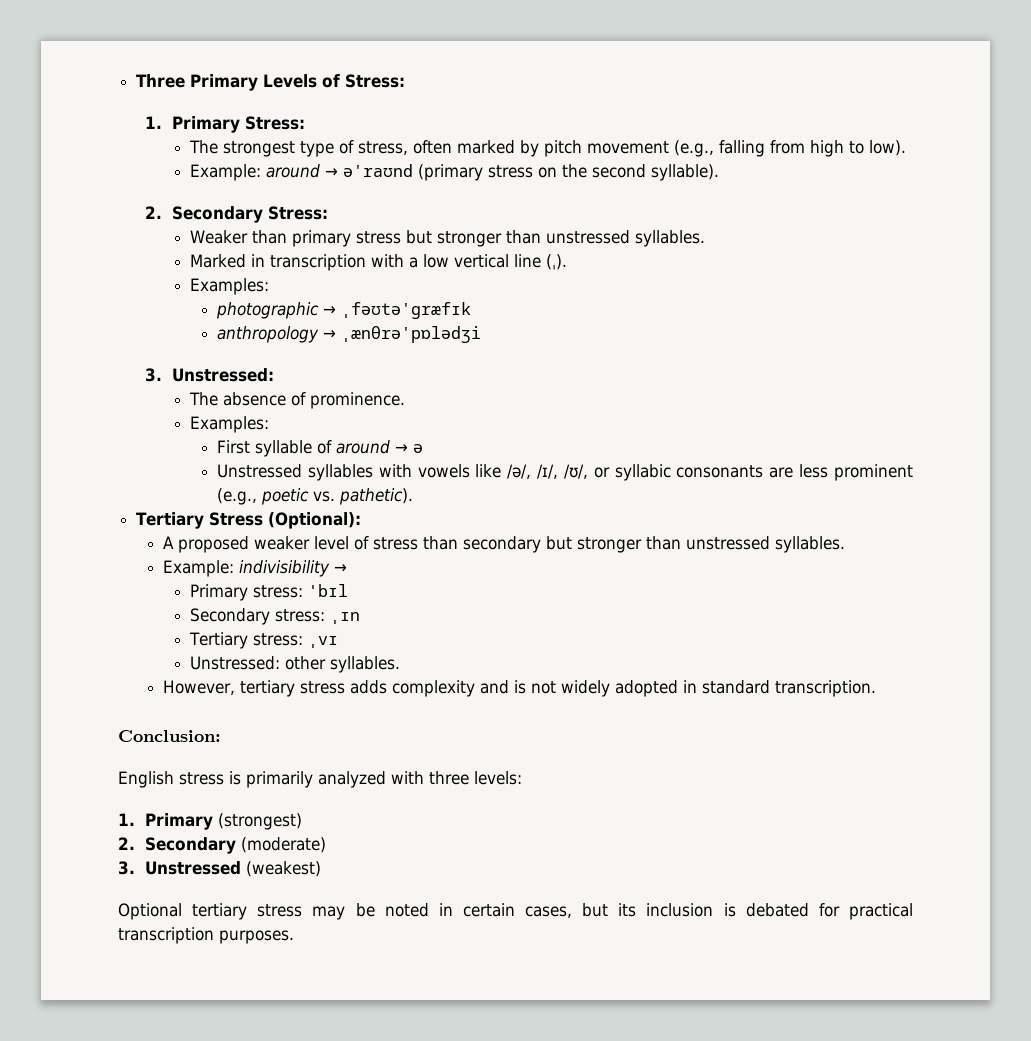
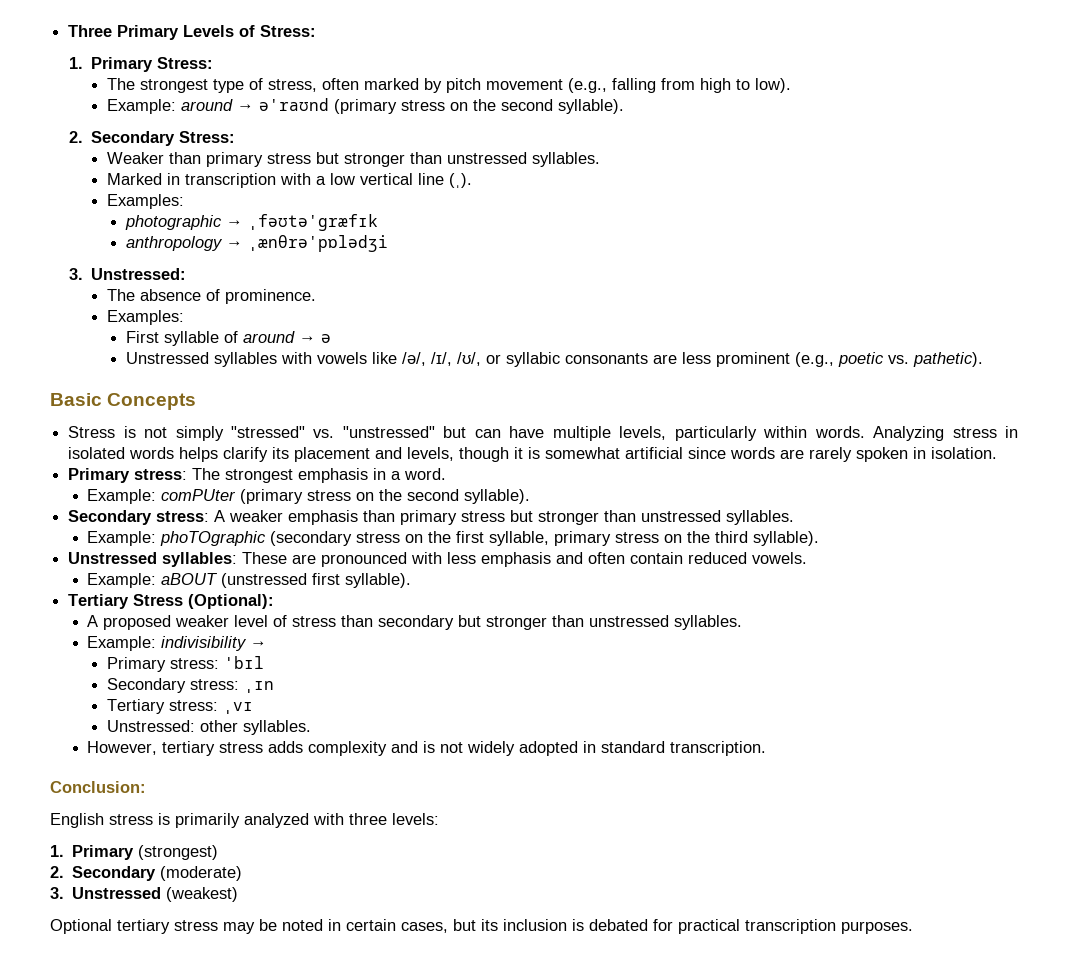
(414, 496) none -> [50,393,197,410] [68,426,1019,441] [68,447,998,462] [68,468,447,483] [87,489,531,504] [68,510,795,525] [87,531,820,546] [68,552,808,567] [87,573,412,588] // Basic Concepts // Stress is not simply "stressed" vs. "unstressed" but can have multiple levels, particularly within words. Analyzing stress in isolated words helps clarify its placement and levels, though it is somewhat artificial since words are rarely spoken in isolation. // Primary stress: The strongest emphasis in a word. // Example: comPUter (primary stress on the second syllable). // Secondary stress: A weaker emphasis than primary stress but stronger than unstressed syllables. // Example: phoTOgraphic (secondary stress on the first syllable, primary stress on the third syllable). // Unstressed syllables: These are pronounced with less emphasis and often contain reduced vowels. // Example: aBOUT (unstressed first syllable).

